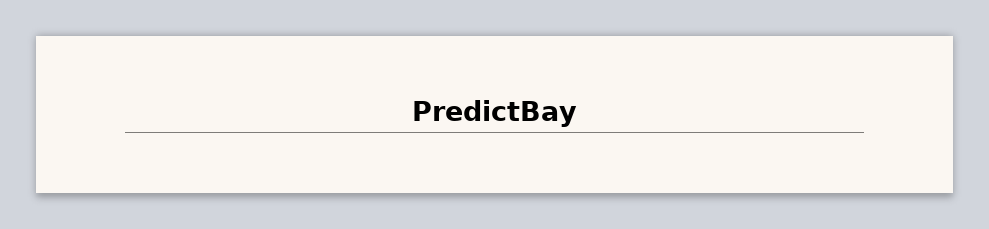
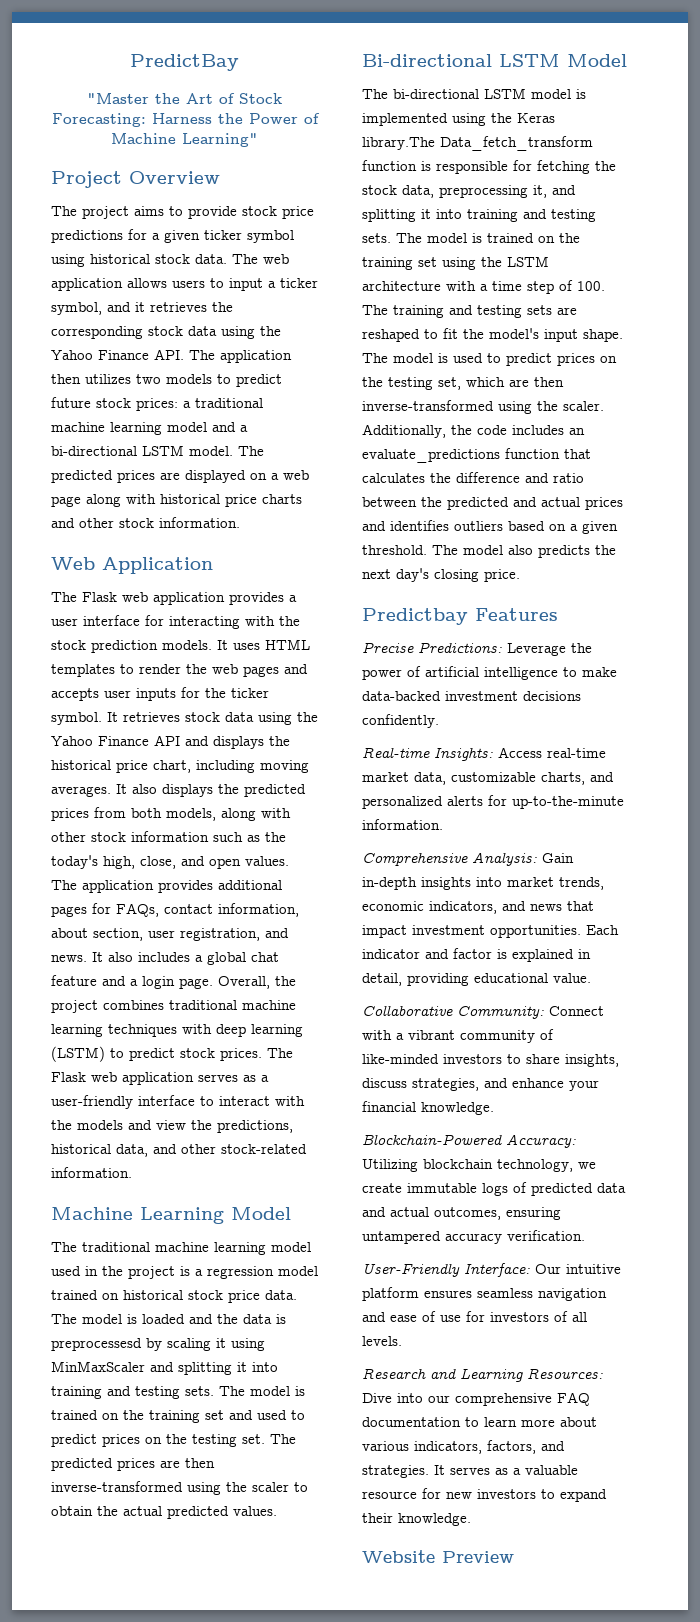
(578, 113) none -> [87,93,282,104] [51,113,320,127] [111,133,258,147] [51,171,220,188] [51,206,314,219] [51,229,294,243] [51,254,289,267] [51,278,318,291] [51,302,233,315] [51,326,281,339] [51,349,292,363] [51,374,282,387] [51,397,263,411] [51,422,248,435] [51,445,264,456] [51,470,309,483] [51,494,302,507] [51,517,240,528] [51,557,213,574] [51,592,297,605] [51,615,300,629] [51,639,310,653] [51,664,308,677] [51,687,269,701] [51,712,318,725] [51,735,290,749] [51,760,309,773] [51,784,306,797] [51,807,291,821] [51,831,286,842] [51,855,289,869] [51,880,282,893] [51,903,299,917] [51,928,289,941] [51,952,279,965] [51,975,296,989] [51,1000,296,1013] [51,1024,303,1037] [51,1046,293,1062] [51,1072,269,1085] [51,1095,305,1109] [51,1120,293,1133] [51,1144,307,1157] [51,1167,132,1178] [51,1207,291,1224] [51,1242,311,1255] [51,1266,318,1279] [51,1290,297,1303] [51,1314,286,1324] [51,1338,265,1351] [51,1361,278,1375] [51,1386,305,1399] [51,1410,305,1423] [51,1434,296,1447] [51,1458,215,1471] [51,1481,308,1495] [51,1506,277,1519] [362,54,627,67] [362,88,586,99] [362,113,555,126] [362,136,593,151] [362,160,616,174] [362,185,576,198] [362,209,596,222] [362,233,580,243] [362,256,549,270] [362,280,605,294] [362,305,577,318] [362,328,623,342] [362,353,617,366] [362,377,564,390] [362,400,604,414] [362,424,585,438] [362,448,591,463] [362,472,584,483] [362,497,623,510] [362,520,618,534] [362,545,616,558] [362,568,520,582] [362,608,558,625] [362,642,592,656] [362,666,617,680] [362,691,581,701] [362,714,439,728] [362,747,606,761] [362,772,614,785] [362,795,624,809] [362,819,443,830] [362,852,574,866] [362,877,604,890] [362,901,594,914] [362,925,619,938] [362,948,591,962] [362,973,591,986] [362,1005,604,1019] [362,1029,554,1043] [362,1054,619,1067] [362,1078,599,1091] [362,1101,494,1115] [362,1134,576,1148] [362,1159,596,1172] [362,1182,626,1196] [362,1207,561,1220] [362,1230,585,1244] [362,1263,621,1277] [362,1287,607,1301] [362,1311,587,1322] [362,1336,402,1346] [362,1368,603,1382] [362,1392,590,1406] [362,1417,597,1427] [362,1440,565,1454] [362,1465,578,1478] [362,1488,607,1502] [362,1513,471,1526] [362,1550,514,1563] // "Master the Art of Stock Forecasting: Harness the Power of Machine Learning" // Project Overview // The project aims to provide stock price predictions for a given ticker symbol using historical stock data. The web application allows users to input a ticker symbol, and it retrieves the corresponding stock data using the Yahoo Finance API. The application then utilizes two models to predict future stock prices: a traditional machine learning model and a bi-directional LSTM model. The predicted prices are displayed on a web page along with historical price charts and other stock information. // Web Application // The Flask web application provides a user interface for interacting with the stock prediction models. It uses HTML templates to render the web pages and accepts user inputs for the ticker symbol. It retrieves stock data using the Yahoo Finance API and displays the historical price chart, including moving averages. It also displays the predicted prices from both models, along with other stock information such as the today's high, close, and open values. The application provides additional pages for FAQs, contact information, about section, user registration, and news. It also includes a global chat feature and a login page. Overall, the project combines traditional machine learning techniques with deep learning (LSTM) to predict stock prices. The Flask web application serves as a user-friendly interface to interact with the models and view the predictions, historical data, and other stock-related information. // Machine Learning Model // The traditional machine learning model used in the project is a regression model trained on historical stock price data. The model is loaded and the data is preprocessesd by scaling it using MinMaxScaler and splitting it into training and testing sets. The model is trained on the training set and used to predict prices on the testing set. The predicted prices are then inverse-transformed using the scaler to obtain the actual predicted values. // Bi-directional LSTM Model // The bi-directional LSTM model is implemented using the Keras library.The Data_fetch_transform function is responsible for fetching the stock data, preprocessing it, and splitting it into training and testing sets. The model is trained on the training set using the LSTM architecture with a time step of 100. The training and testing sets are reshaped to fit the model's input shape. The model is used to predict prices on the testing set, which are then inverse-transformed using the scaler. Additionally, the code includes an evaluate_predictions function that calculates the difference and ratio between the predicted and actual prices and identifies outliers based on a given threshold. The model also predicts the next day's closing price. // Predictbay Features // Precise Predictions: Leverage the power of artificial intelligence to make data-backed investment decisions confidently. // Real-time Insights: Access real-time market data, customizable charts, and personalized alerts for up-to-the-minute information. // Comprehensive Analysis: Gain in-depth insights into market trends, economic indicators, and news that impact investment opportunities. Each indicator and factor is explained in detail, providing educational value. // Collaborative Community: Connect with a vibrant community of like-minded investors to share insights, discuss strategies, and enhance your financial knowledge. // Blockchain-Powered Accuracy: Utilizing blockchain technology, we create immutable logs of predicted data and actual outcomes, ensuring untampered accuracy verification. // User-Friendly Interface: Our intuitive platform ensures seamless navigation and ease of use for investors of all levels. // Research and Learning Resources: Dive into our comprehensive FAQ documentation to learn more about various indicators, factors, and strategies. It serves as a valuable resource for new investors to expand their knowledge. // Website Preview

